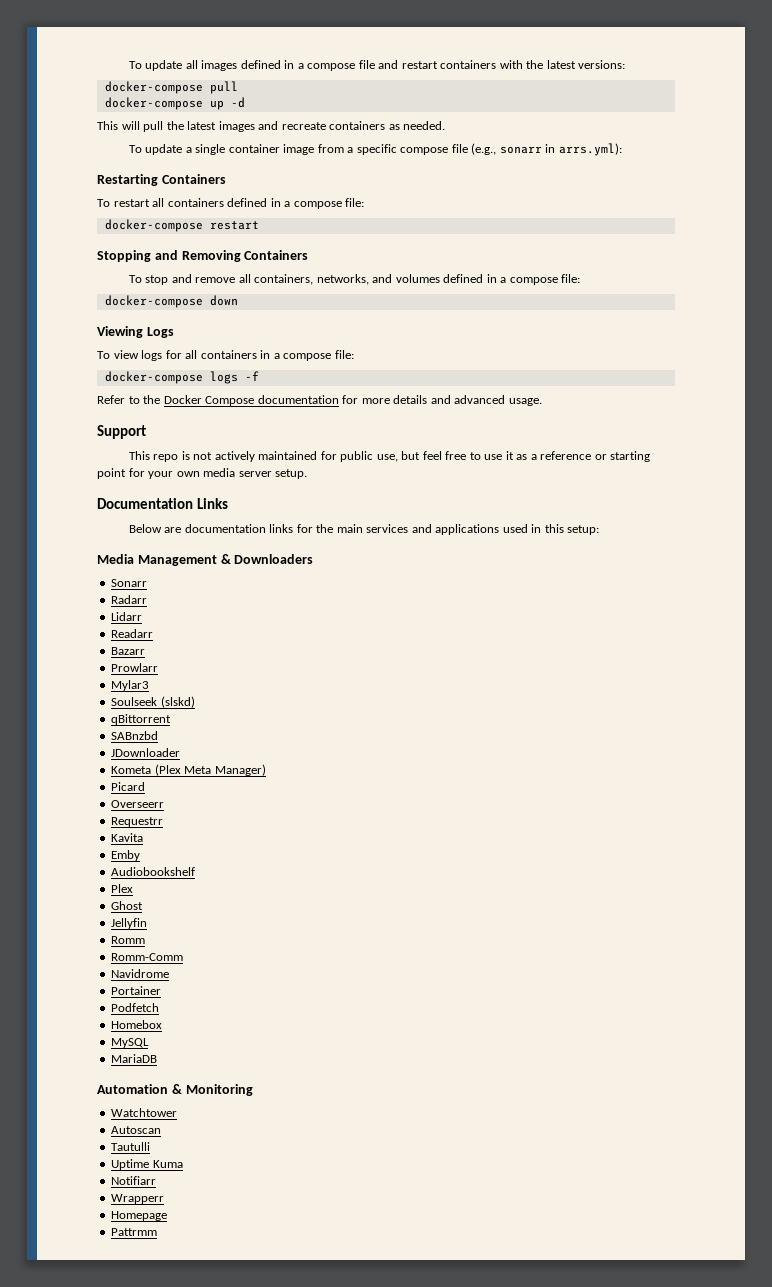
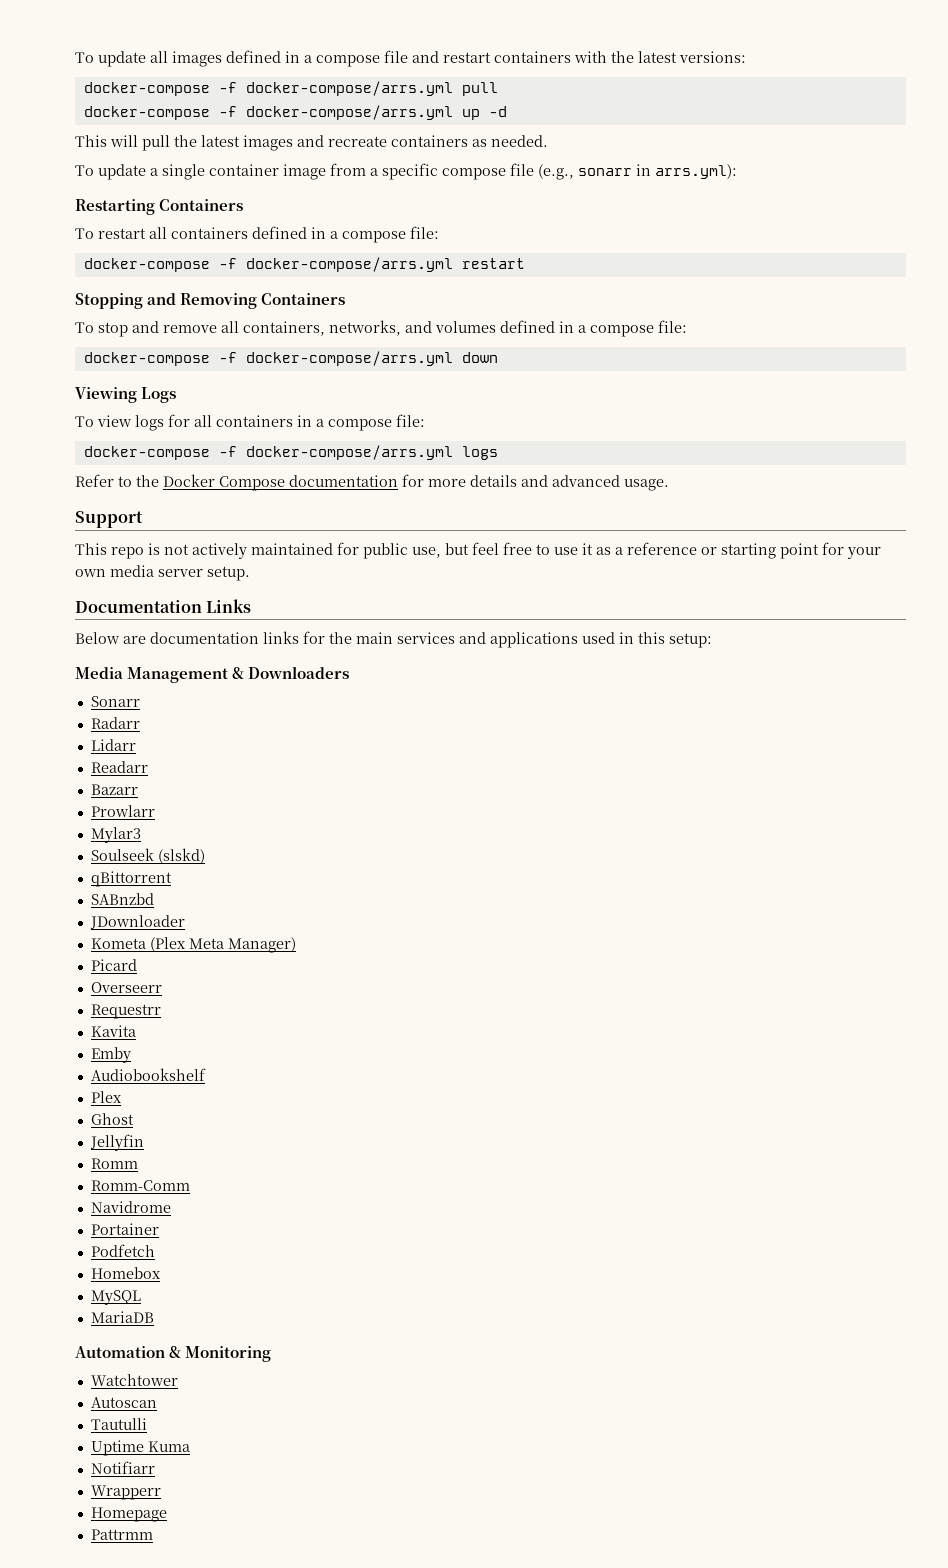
(203, 87) none -> [218,81,453,96] -f docker-compose/arrs.yml
(203, 103) none -> [218,105,453,120] -f docker-compose/arrs.yml
(203, 225) none -> [218,257,453,272] -f docker-compose/arrs.yml
(203, 301) none -> [218,351,453,366] -f docker-compose/arrs.yml
[209,371,259,384] logs -f -> [218,445,498,460] -f docker-compose/arrs.yml logs

